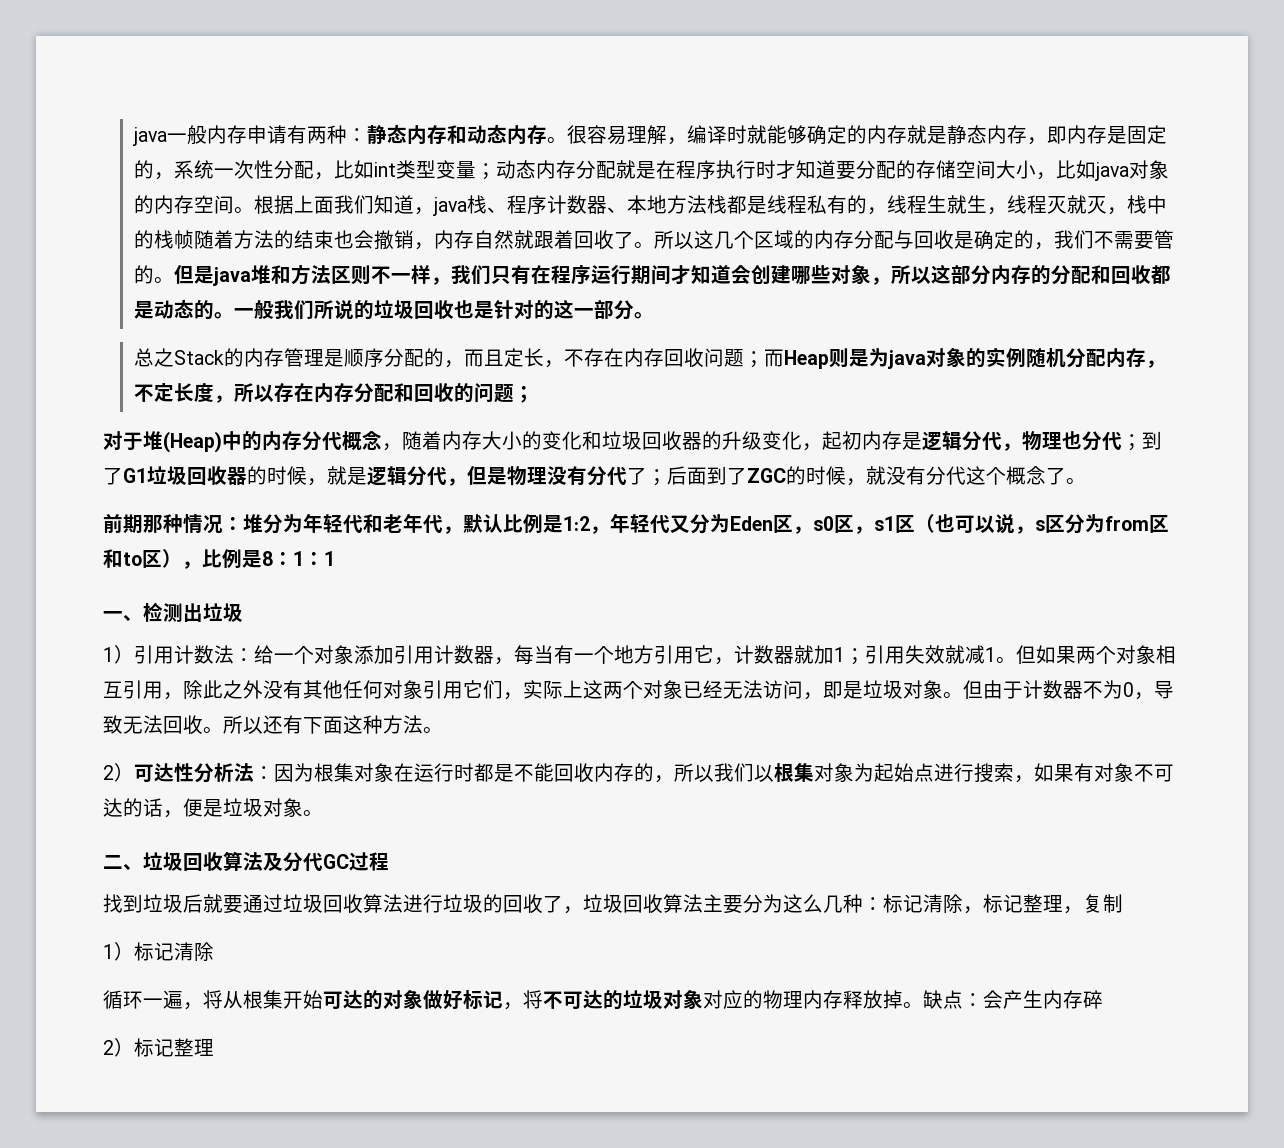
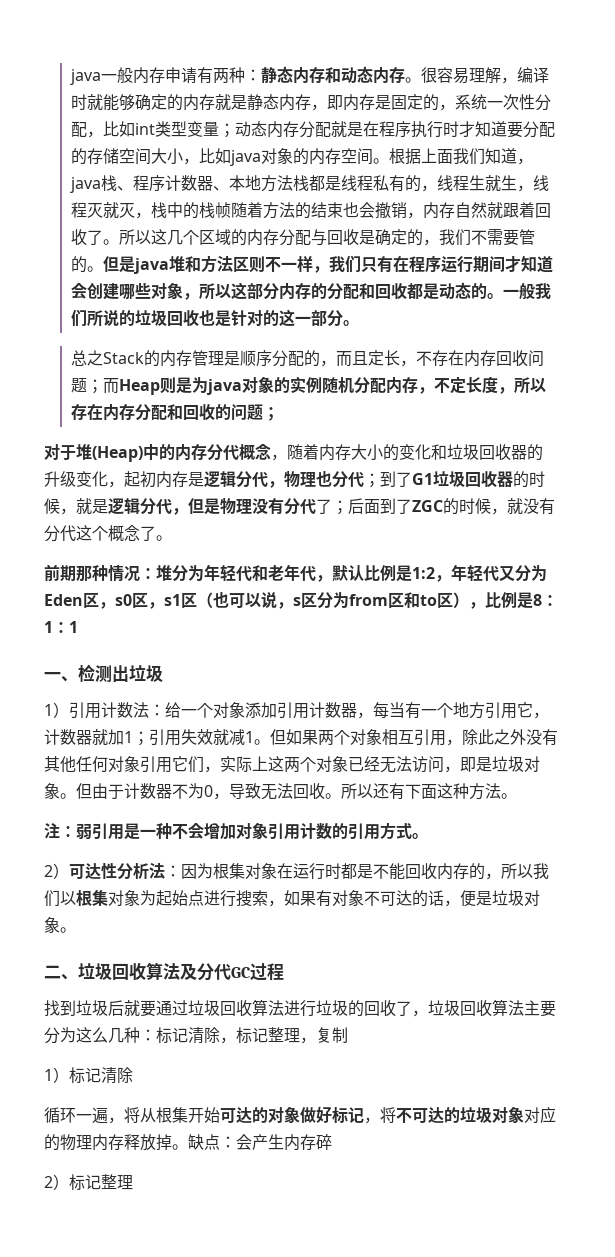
(443, 730) none -> [44,822,428,840] // 注：弱引用是一种不会增加对象引用计数的引用方式。

